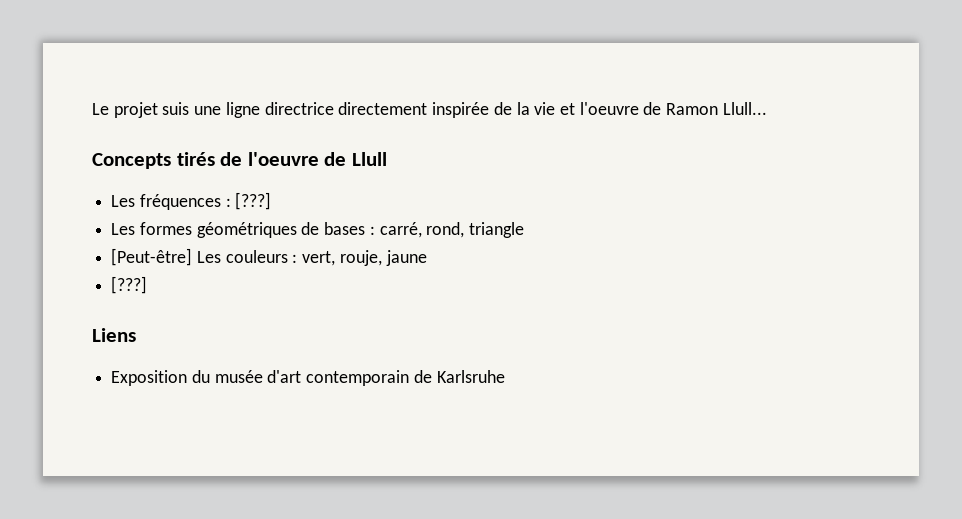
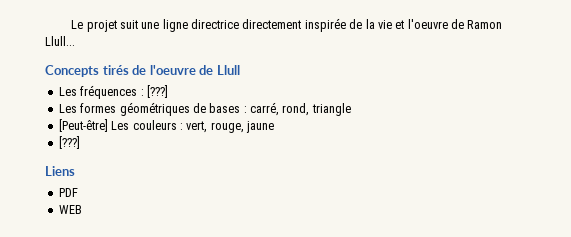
[162,102,190,115] suis -> [119,20,138,29] suit
[339,250,382,266] rouje, -> [210,122,244,133] rouge,
[111,370,505,386] Exposition du musée d'art contemporain de Karlsruhe -> [58,188,78,197] [58,205,82,214] PDF // WEB

